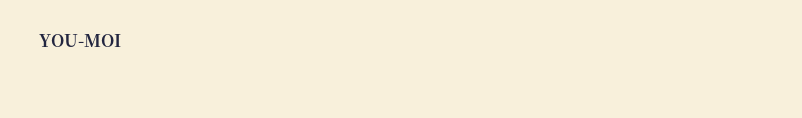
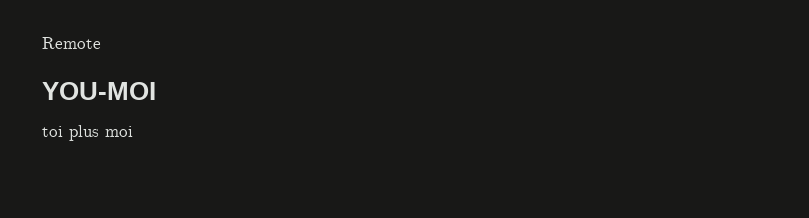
(39, 40) none -> [42,37,101,49] Remote //
(121, 40) none -> [42,125,133,141] // toi plus moi

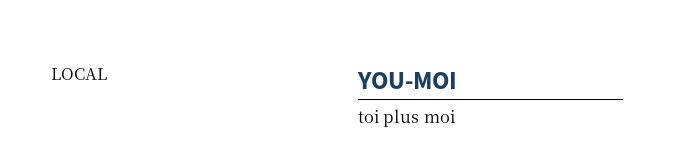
[42,37,101,49] Remote -> [51,68,107,80] LOCAL

